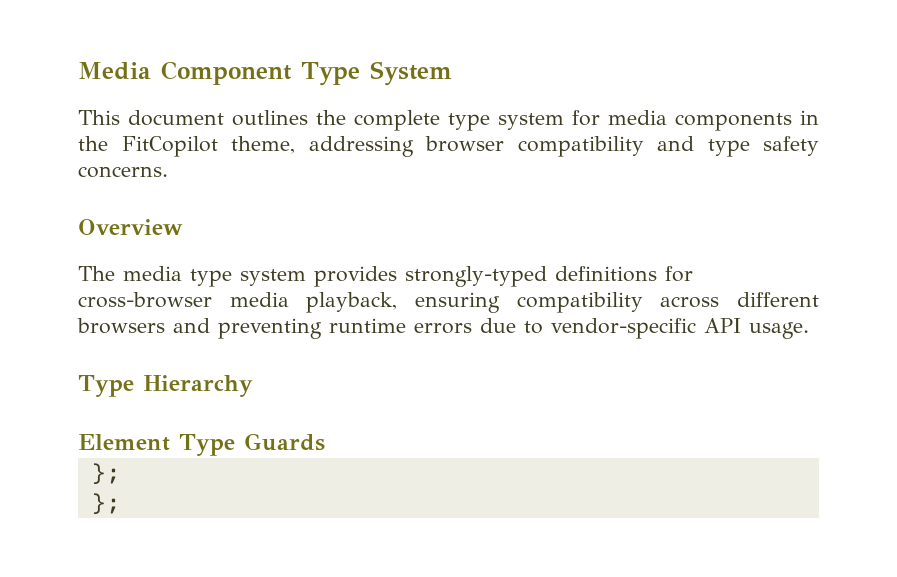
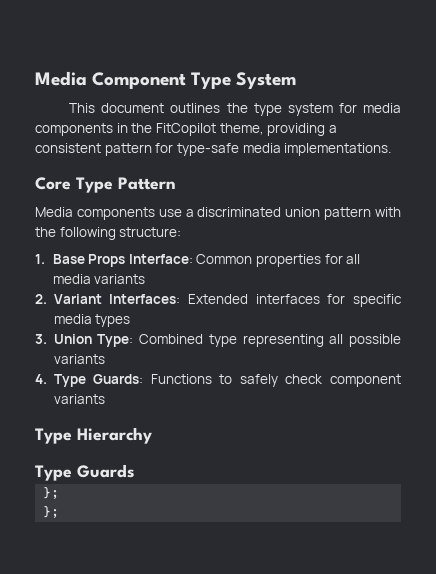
[354,110,440,131] complete -> (248, 108) none
[308,136,819,157] [78,166,168,178] [78,219,183,235] [78,266,693,287] [78,292,819,313] [77,318,809,339] addressing browser compatibility and type safety concerns. // Overview // The media type system provides strongly-typed definitions for cross-browser media playback, ensuring compatibility across different browsers and preventing runtime errors due to vendor-specific API usage. -> [267,123,337,136] [35,143,392,156] [35,177,176,193] [35,207,401,220] [35,227,182,240] [35,254,361,267] [52,274,146,284] [35,294,402,307] [53,314,131,327] [35,334,401,347] [53,354,105,364] [35,374,401,387] [53,394,105,404] providing a consistent pattern for type-safe media implementations. // Core Type Pattern // Media components use a discriminated union pattern with the following structure: // 1. Base Props Interface: Common properties for all media variants // 2. Variant Interfaces: Extended interfaces for specific media types // 3. Union Type: Combined type representing all possible variants // 4. Type Guards: Functions to safely check component variants
[78,434,170,451] Element -> (152, 435) none

